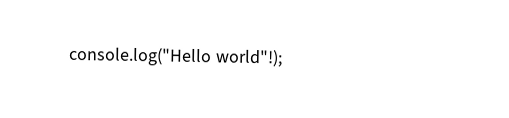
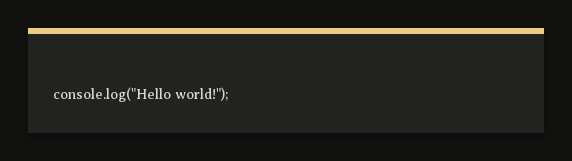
[214,48,283,68] world"!); -> [175,87,228,101] world!");

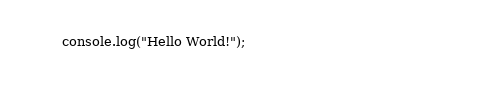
[175,87,228,101] world!"); -> [186,36,245,48] World!");

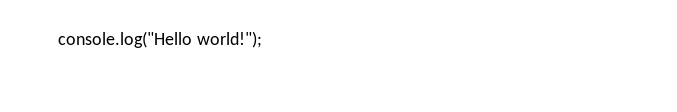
[186,36,245,48] World!"); -> [196,31,262,48] world!");

